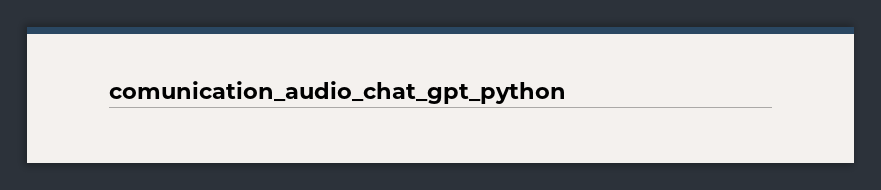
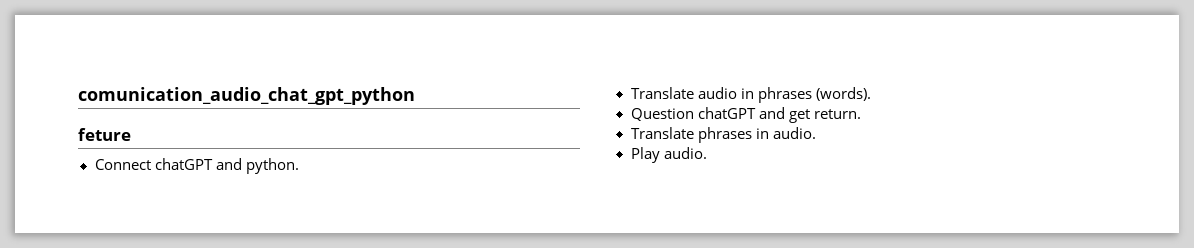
(566, 92) none -> [78,128,131,141] [94,158,299,174] [630,87,871,103] [630,107,861,123] [630,127,816,143] [630,147,707,163] // feture // Connect chatGPT and python. // Translate audio in phrases (words). // Question chatGPT and get return. // Translate phrases in audio. // Play audio.

